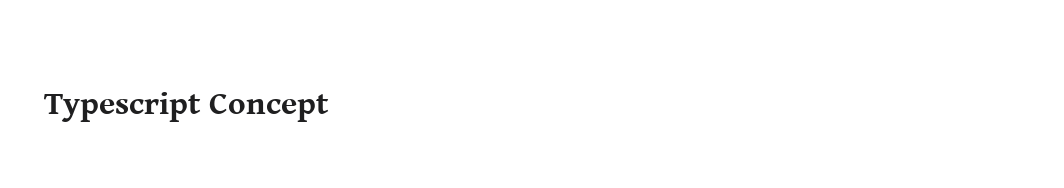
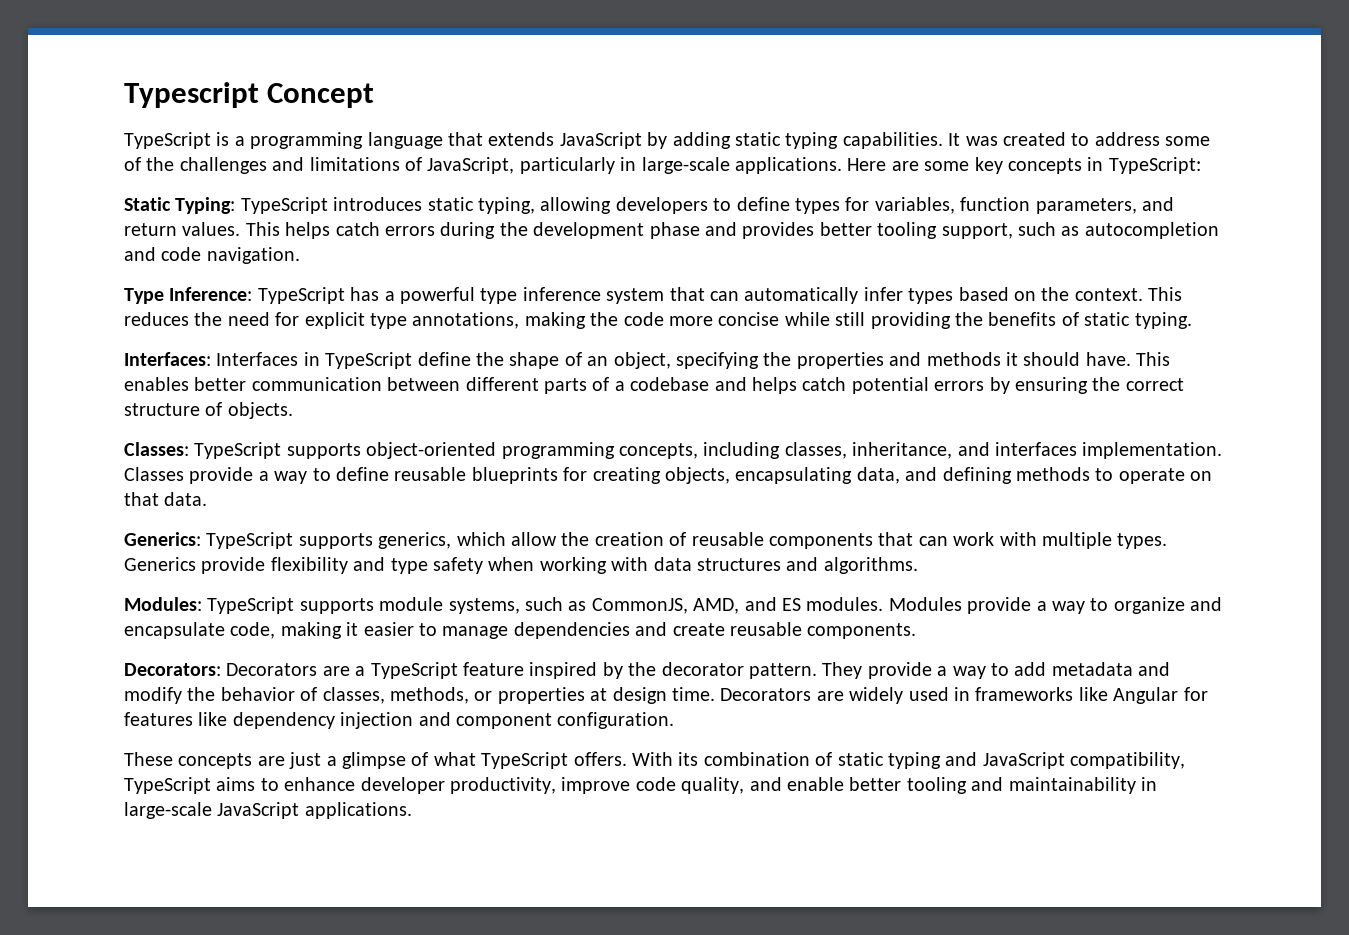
(329, 107) none -> [124,132,1211,149] [124,157,1201,174] [124,197,1174,214] [124,222,1219,239] [124,247,300,264] [124,287,1183,304] [124,312,1192,329] [124,352,1171,369] [124,377,1184,394] [124,402,293,419] [124,442,1223,459] [124,467,1213,484] [124,492,208,506] [124,532,1168,549] [124,557,918,574] [124,597,1223,614] [124,622,917,639] [124,662,1171,679] [124,687,1208,704] [124,712,675,729] [124,752,1186,769] [124,777,1157,794] [124,802,412,819] // TypeScript is a programming language that extends JavaScript by adding static typing capabilities. It was created to address some of the challenges and limitations of JavaScript, particularly in large-scale applications. Here are some key concepts in TypeScript: // Static Typing: TypeScript introduces static typing, allowing developers to define types for variables, function parameters, and return values. This helps catch errors during the development phase and provides better tooling support, such as autocompletion and code navigation. // Type Inference: TypeScript has a powerful type inference system that can automatically infer types based on the context. This reduces the need for explicit type annotations, making the code more concise while still providing the benefits of static typing. // Interfaces: Interfaces in TypeScript define the shape of an object, specifying the properties and methods it should have. This enables better communication between different parts of a codebase and helps catch potential errors by ensuring the correct structure of objects. // Classes: TypeScript supports object-oriented programming concepts, including classes, inheritance, and interfaces implementation. Classes provide a way to define reusable blueprints for creating objects, encapsulating data, and defining methods to operate on that data. // Generics: TypeScript supports generics, which allow the creation of reusable components that can work with multiple types. Generics provide flexibility and type safety when working with data structures and algorithms. // Modules: TypeScript supports module systems, such as CommonJS, AMD, and ES modules. Modules provide a way to organize and encapsulate code, making it easier to manage dependencies and create reusable components. // Decorators: Decorators are a TypeScript feature inspired by the decorator pattern. They provide a way to add metadata and modify the behavior of classes, methods, or properties at design time. Decorators are widely used in frameworks like Angular for features like dependency injection and component configuration. // These concepts are just a glimpse of what TypeScript offers. With its combination of static typing and JavaScript compatibility, TypeScript aims to enhance developer productivity, improve code quality, and enable better tooling and maintainability in large-scale JavaScript applications.

